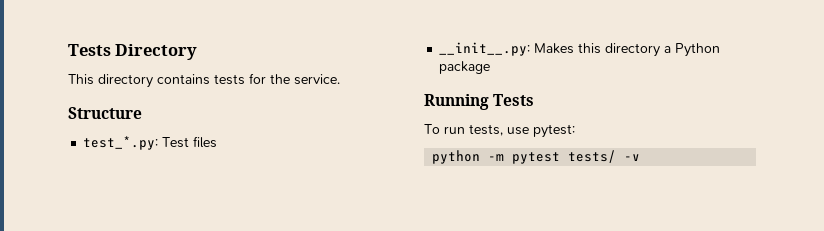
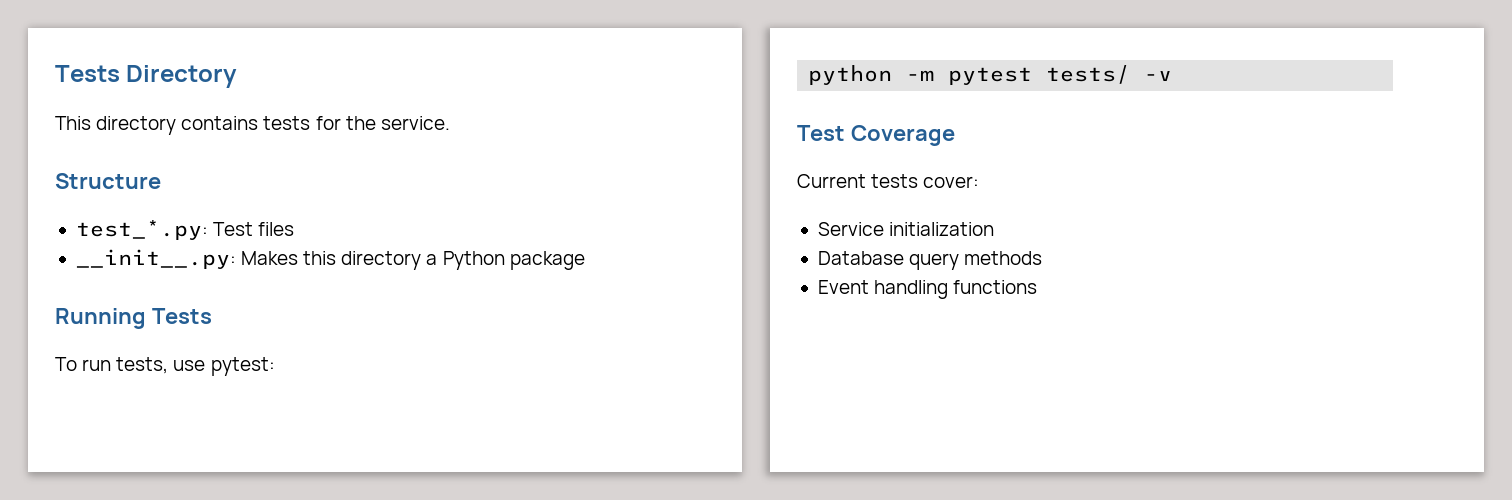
(641, 157) none -> [797,125,955,146] [797,174,980,188] [817,222,995,236] [817,251,1043,270] [817,280,1038,299] // Test Coverage // Current tests cover: // Service initialization // Database query methods // Event handling functions

